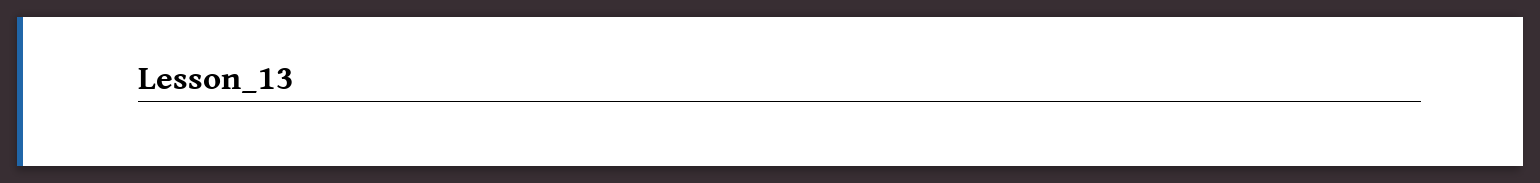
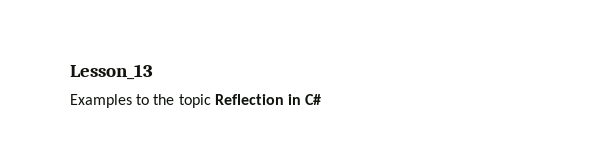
(294, 80) none -> [70,94,322,108] // Examples to the topic Reflection in C#

